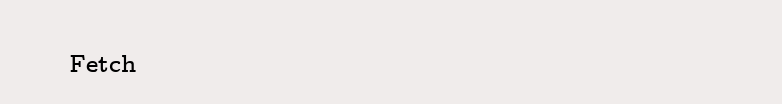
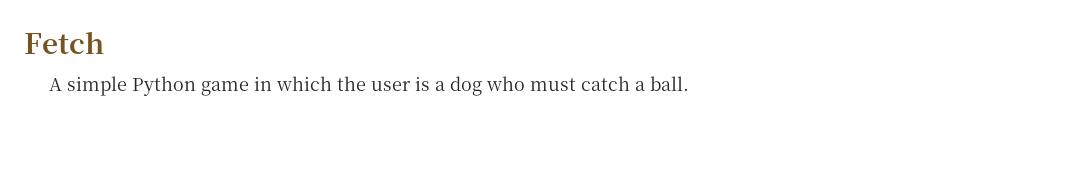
(136, 63) none -> [48,76,689,96] // A simple Python game in which the user is a dog who must catch a ball.

